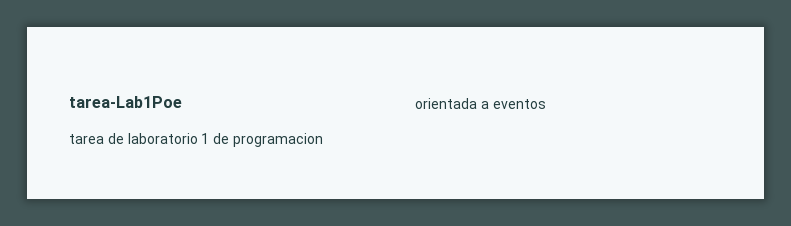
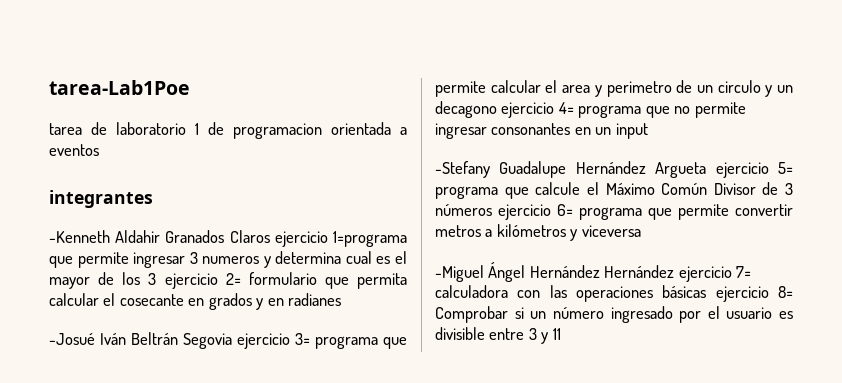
(546, 104) none -> [49,190,153,208] [49,230,408,247] [49,251,407,268] [49,272,407,289] [49,293,342,310] [49,332,407,349] [435,80,793,97] [435,101,746,118] [435,123,648,139] [435,161,793,178] [435,182,793,199] [435,204,793,220] [435,224,641,241] [435,262,752,282] [435,285,793,302] [435,306,793,323] [435,327,561,344] // integrantes // -Kenneth Aldahir Granados Claros ejercicio 1=programa que permite ingresar 3 numeros y determina cual es el mayor de los 3 ejercicio 2= formulario que permita calcular el cosecante en grados y en radianes // -Josué Iván Beltrán Segovia ejercicio 3= programa que permite calcular el area y perimetro de un circulo y un decagono ejercicio 4= programa que no permite ingresar consonantes en un input // -Stefany Guadalupe Hernández Argueta ejercicio 5= programa que calcule el Máximo Común Divisor de 3 números ejercicio 6= programa que permite convertir metros a kilómetros y viceversa // -Miguel Ángel Hernández Hernández ejercicio 7= calculadora con las operaciones básicas ejercicio 8= Comprobar si un número ingresado por el usuario es divisible entre 3 y 11

